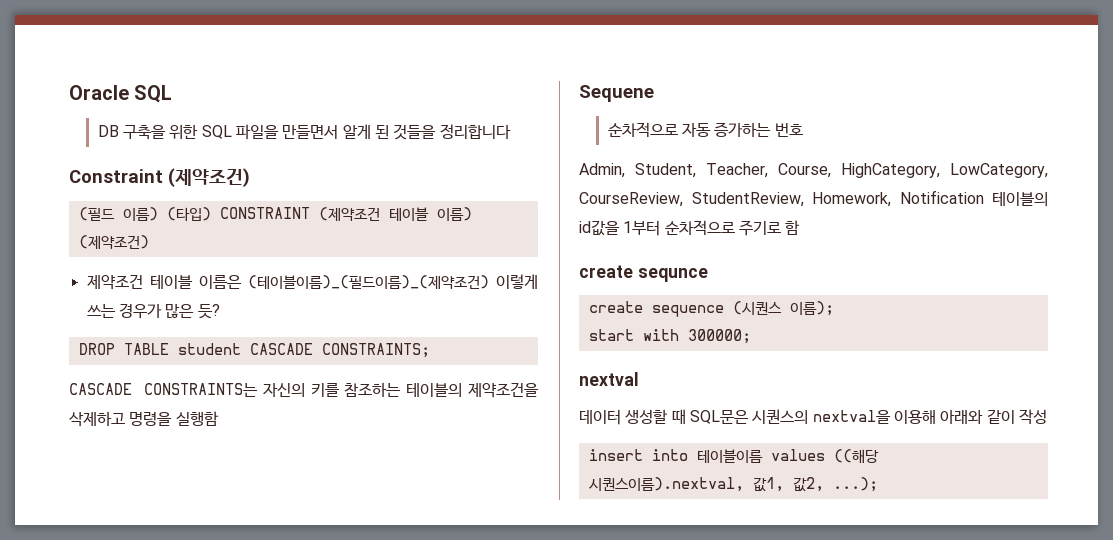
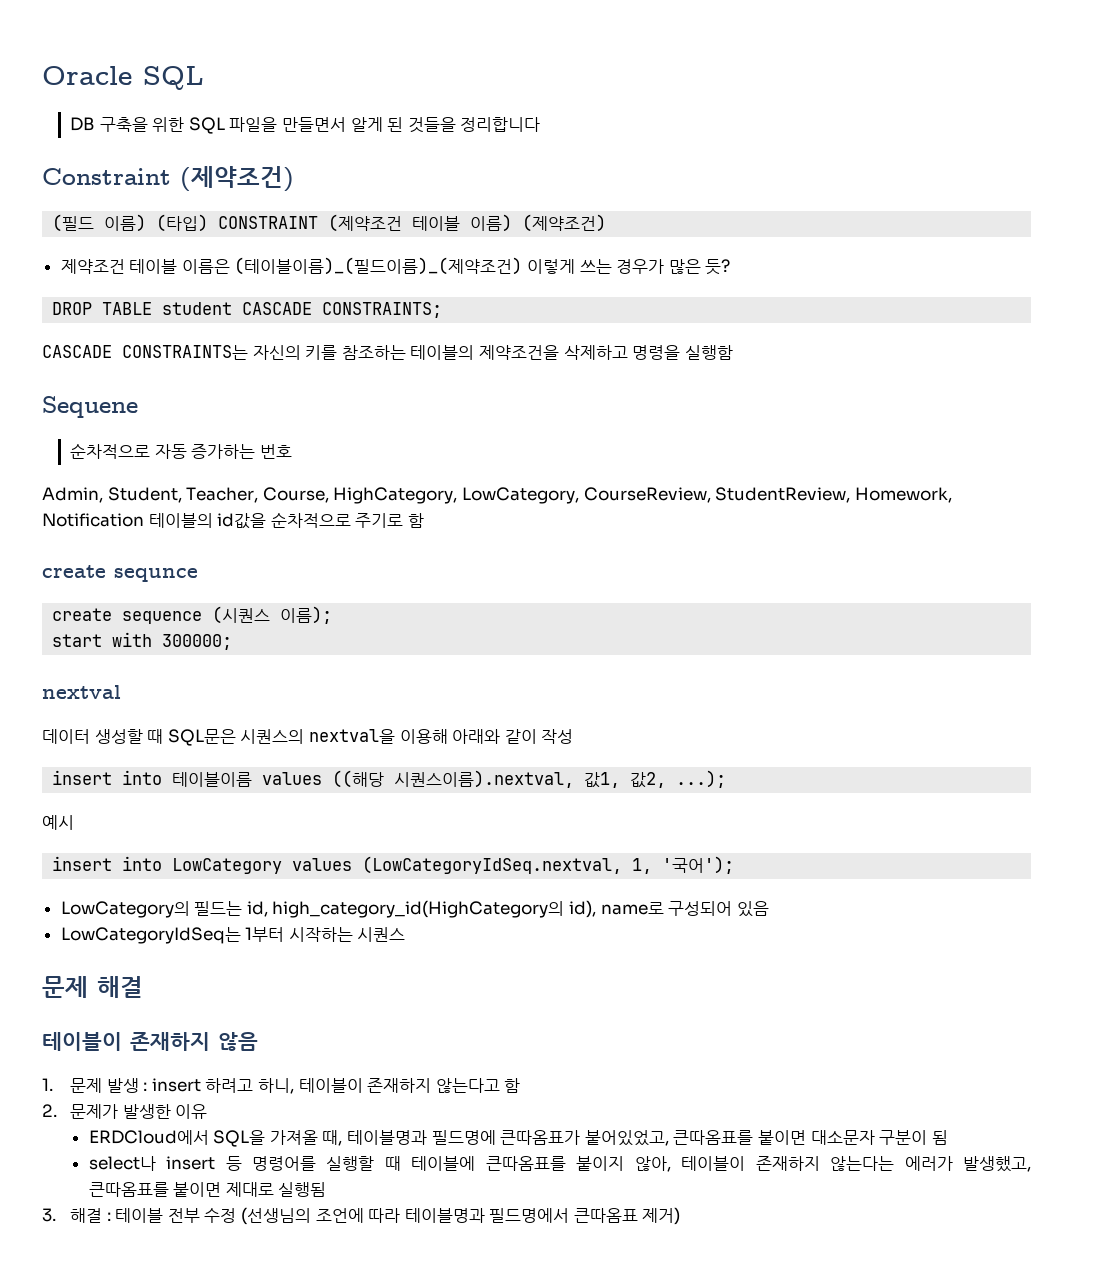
[623,220,661,236] 1부터 -> (267, 521) none
(878, 484) none -> [42,815,74,830] [52,856,735,874] [60,900,769,918] [60,927,406,944] [42,976,143,998] [42,1032,258,1051] [42,1078,521,1094] [42,1104,208,1119] [88,1130,948,1147] [88,1156,1031,1172] [88,1182,327,1197] [42,1207,681,1225] // 예시 // insert into LowCategory values (LowCategoryIdSeq.nextval, 1, '국어'); // LowCategory의 필드는 id, high_category_id(HighCategory의 id), name로 구성되어 있음 // LowCategoryIdSeq는 1부터 시작하는 시퀀스 // 문제 해결 // 테이블이 존재하지 않음 // 1. 문제 발생 : insert 하려고 하니, 테이블이 존재하지 않는다고 함 // 2. 문제가 발생한 이유 // ERDCloud에서 SQL을 가져올 때, 테이블명과 필드명에 큰따옴표가 붙어있었고, 큰따옴표를 붙이면 대소문자 구분이 됨 // select나 insert 등 명령어를 실행할 때 테이블에 큰따옴표를 붙이지 않아, 테이블이 존재하지 않는다는 에러가 발생했고, 큰따옴표를 붙이면 제대로 실행됨 // 3. 해결 : 테이블 전부 수정 (선생님의 조언에 따라 테이블명과 필드명에서 큰따옴표 제거)

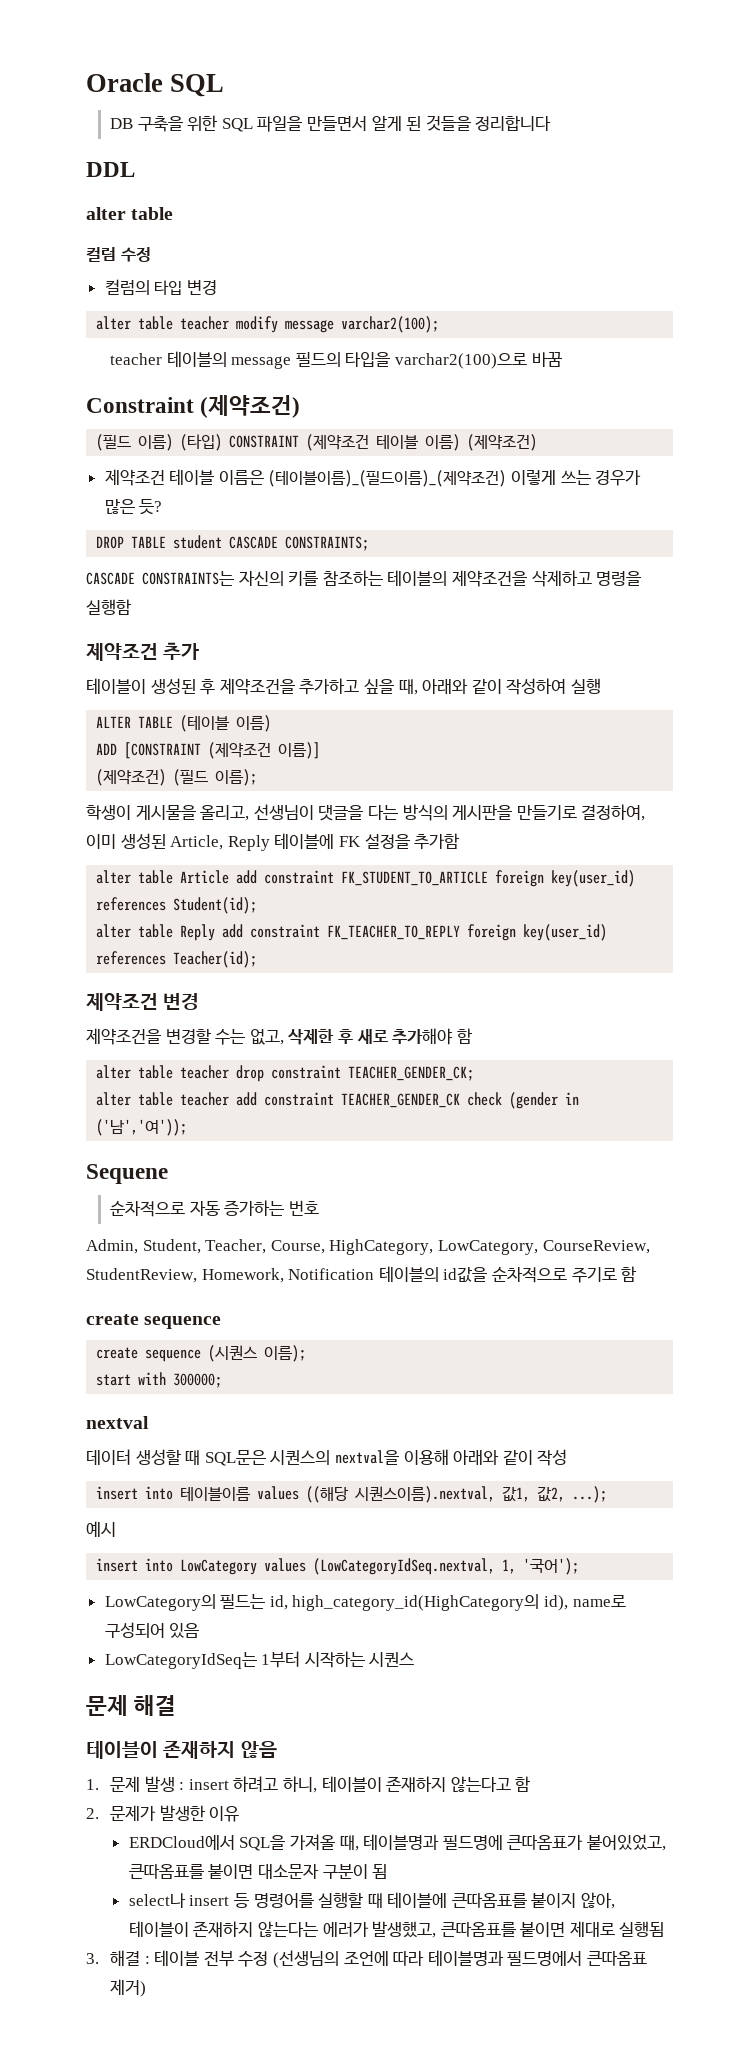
(541, 124) none -> [86,162,135,177] [86,207,174,220] [86,247,151,262] [104,279,217,295] [96,316,440,333] [110,351,562,369] // DDL // alter table // 컬럼 수정 // 컬럼의 타입 변경 // alter table teacher modify message varchar2(100); // teacher 테이블의 message 필드의 타입을 varchar2(100)으로 바꿈
(733, 352) none -> [86,642,200,661] [86,678,601,695] [96,715,272,732] [96,742,321,759] [96,769,258,786] [86,804,646,821] [86,833,460,851] [96,870,636,887] [96,897,258,914] [96,924,608,941] [96,951,258,968] [86,993,200,1011] [86,1028,472,1045] [96,1065,475,1082] [96,1092,580,1109] [96,1119,188,1136] // 제약조건 추가 // 테이블이 생성된 후 제약조건을 추가하고 싶을 때, 아래와 같이 작성하여 실행 // ALTER TABLE (테이블 이름) // ADD [CONSTRAINT (제약조건 이름)] // (제약조건) (필드 이름); // 학생이 게시물을 올리고, 선생님이 댓글을 다는 방식의 게시판을 만들기로 결정하여, 이미 생성된 Article, Reply 테이블에 FK 설정을 추가함 // alter table Article add constraint FK_STUDENT_TO_ARTICLE foreign key(user_id) references Student(id); // alter table Reply add constraint FK_TEACHER_TO_REPLY foreign key(user_id) references Teacher(id); // 제약조건 변경 // 제약조건을 변경할 수는 없고, 삭제한 후 새로 추가해야 함 // alter table teacher drop constraint TEACHER_GENDER_CK; // alter table teacher add constraint TEACHER_GENDER_CK check (gender in ('남','여'));
[114,568,198,582] sequnce -> [144,1316,222,1329] sequence

